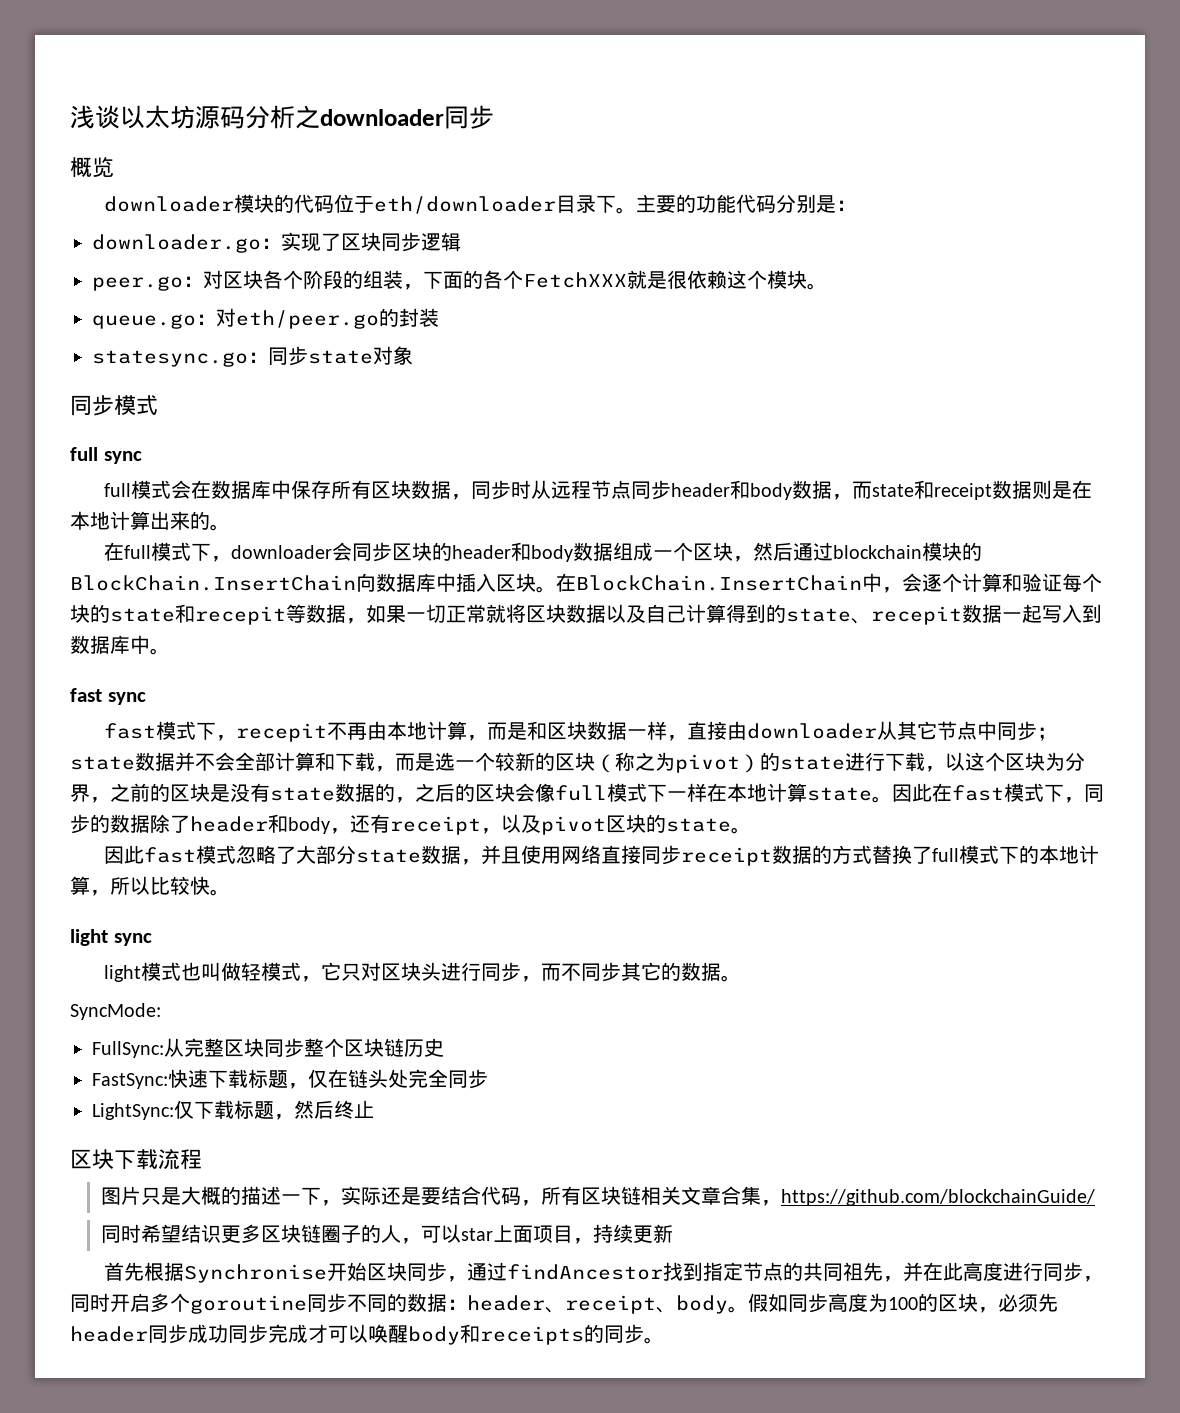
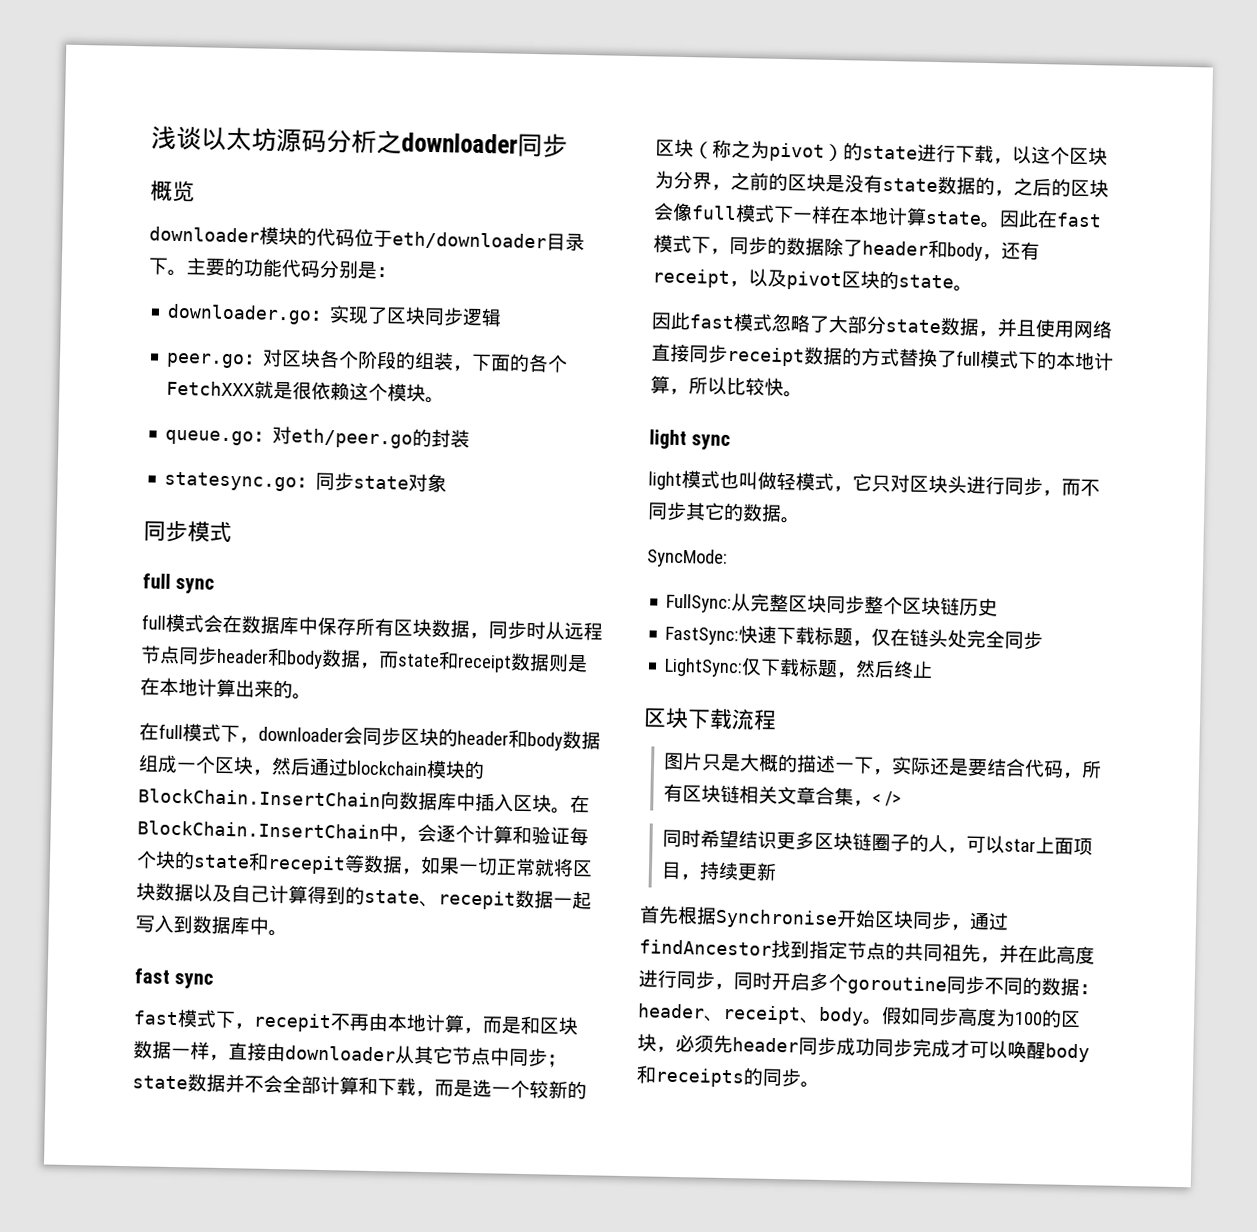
[780,1189,1095,1206] https://github.com/blockchainGuide/ -> [871,791,901,807] < />

